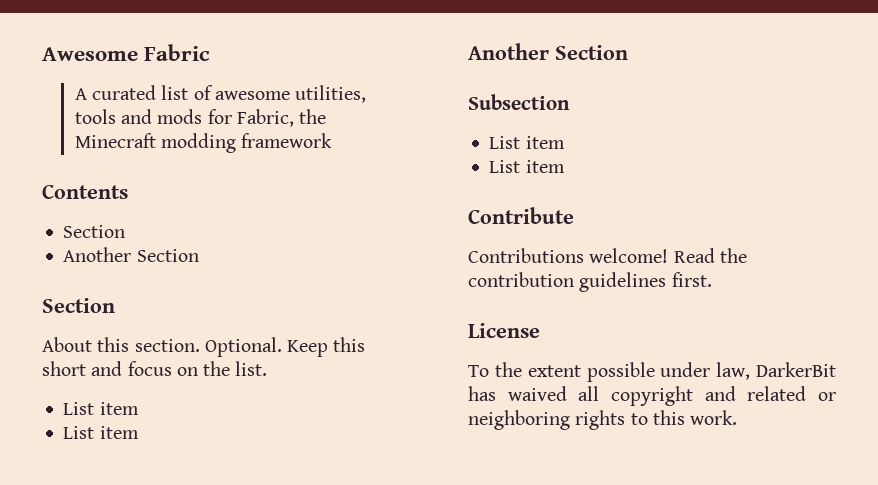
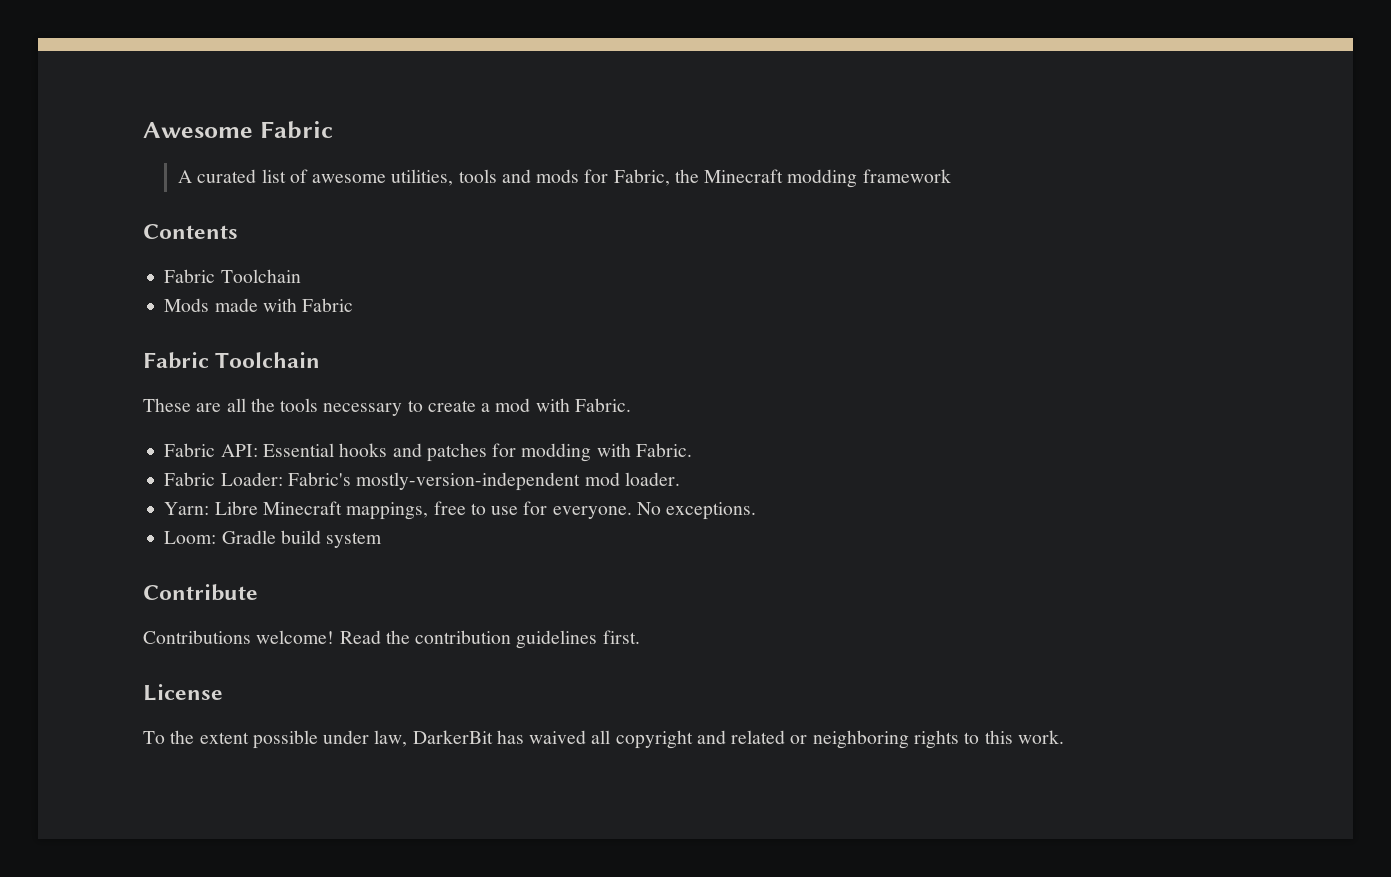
[63,225,126,238] [63,247,199,262] [42,298,115,313] [42,337,366,357] [42,361,268,376] [63,402,139,415] [63,426,139,439] [468,43,628,60] [468,94,570,110] [489,136,565,149] [489,160,565,173] Section // Another Section // Section // About this section. Optional. Keep this short and focus on the list. // List item // List item // Another Section // Subsection // List item // List item -> [164,269,301,283] [164,298,354,312] [143,352,321,369] [143,398,631,416] [164,443,692,462] [164,472,680,491] [164,501,757,520] [164,530,383,548] Fabric Toolchain // Mods made with Fabric // Fabric Toolchain // These are all the tools necessary to create a mod with Fabric. // Fabric API: Essential hooks and patches for modding with Fabric. // Fabric Loader: Fabric's mostly-version-independent mod loader. // Yarn: Libre Minecraft mappings, free to use for everyone. No exceptions. // Loom: Gradle build system

